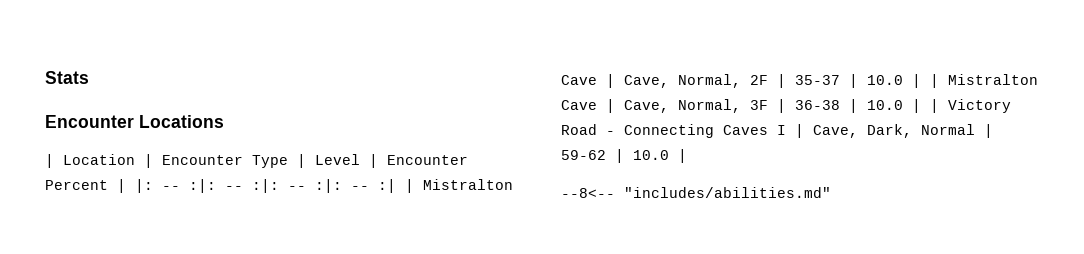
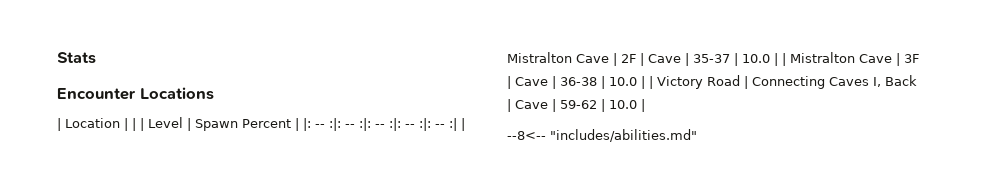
[162,155,288,168] Encounter Type -> [132,118,136,131] |
[387,155,468,165] Encounter -> [195,119,238,131] Spawn
(369, 188) none -> [419,118,445,131] :|: --
[624,74,768,88] Cave, Normal, 2F -> [621,53,681,66] 2F | Cave
[624,99,768,113] Cave, Normal, 3F -> [904,54,919,63] [507,76,548,89] 3F | Cave
[606,131,615,135] - -> [744,76,748,89] |
[777,124,975,138] I | Cave, Dark, Normal -> [873,75,917,87] [507,99,548,112] I, Back | Cave

